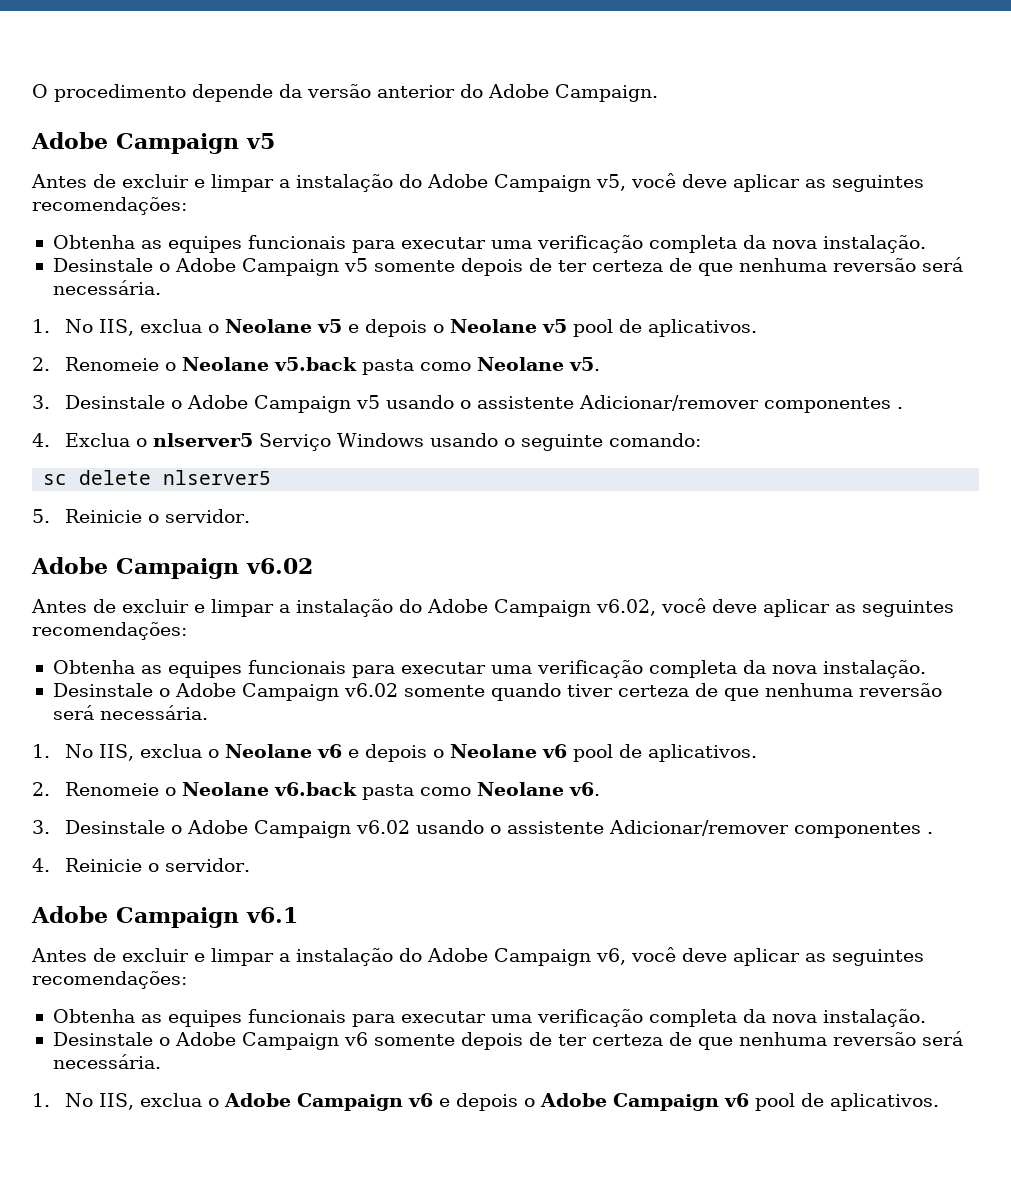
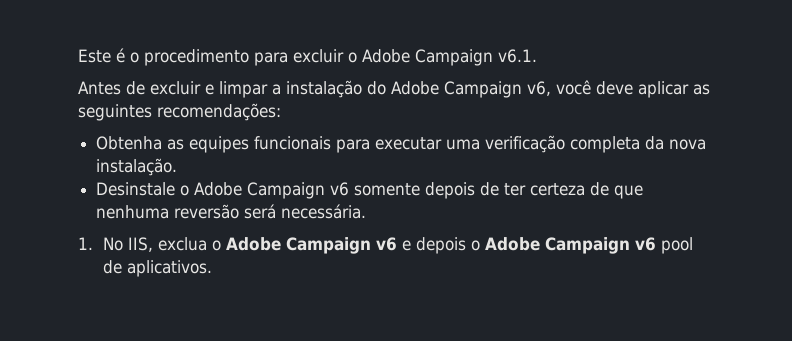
[32,84,658,102] [31,132,275,154] [31,173,924,192] [32,197,187,215] [52,235,926,253] [52,257,963,276] [52,280,161,295] [32,319,758,337] [32,357,601,375] [32,395,904,413] [32,433,702,451] [43,470,272,485] [32,509,251,523] [31,557,313,579] [31,598,954,617] [32,622,187,640] [52,660,926,678] [52,683,942,701] [52,705,208,720] [32,744,758,762] [32,782,601,800] [32,820,934,838] [32,858,251,872] [31,906,298,928] O procedimento depende da versão anterior do Adobe Campaign. // Adobe Campaign v5 // Antes de excluir e limpar a instalação do Adobe Campaign v5, você deve aplicar as seguintes recomendações: // Obtenha as equipes funcionais para executar uma verificação completa da nova instalação. // Desinstale o Adobe Campaign v5 somente depois de ter certeza de que nenhuma reversão será necessária. // 1. No IIS, exclua o Neolane v5 e depois o Neolane v5 pool de aplicativos. // 2. Renomeie o Neolane v5.back pasta como Neolane v5. // 3. Desinstale o Adobe Campaign v5 usando o assistente Adicionar/remover componentes . // 4. Exclua o nlserver5 Serviço Windows usando o seguinte comando: // sc delete nlserver5 // 5. Reinicie o servidor. // Adobe Campaign v6.02 // Antes de excluir e limpar a instalação do Adobe Campaign v6.02, você deve aplicar as seguintes recomendações: // Obtenha as equipes funcionais para executar uma verificação completa da nova instalação. // Desinstale o Adobe Campaign v6.02 somente quando tiver certeza de que nenhuma reversão será necessária. // 1. No IIS, exclua o Neolane v6 e depois o Neolane v6 pool de aplicativos. // 2. Renomeie o Neolane v6.back pasta como Neolane v6. // 3. Desinstale o Adobe Campaign v6.02 usando o assistente Adicionar/remover componentes . // 4. Reinicie o servidor. // Adobe Campaign v6.1 -> [78,48,537,66] Este é o procedimento para excluir o Adobe Campaign v6.1.

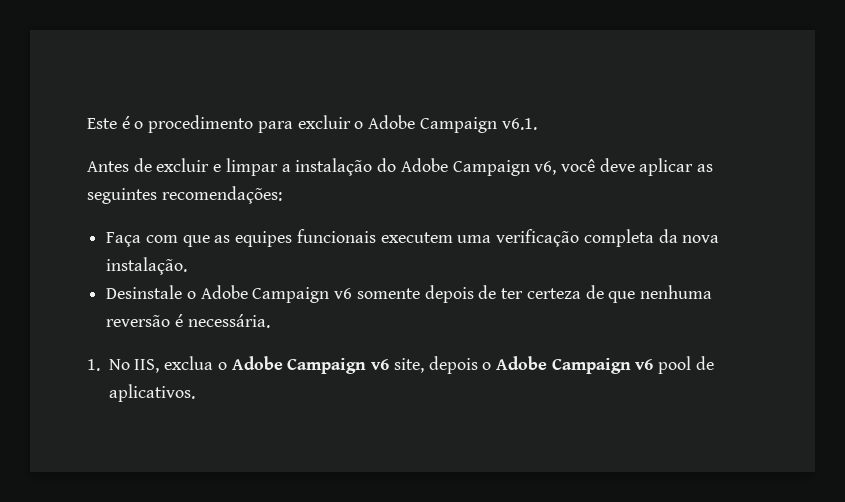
[96,136,163,150] Obtenha -> [106,232,210,247] Faça com que
[336,137,443,153] para executar -> [380,232,453,243] executem
[244,204,277,219] será -> [174,314,183,327] é
[401,240,411,251] e -> [393,358,424,373] site,

